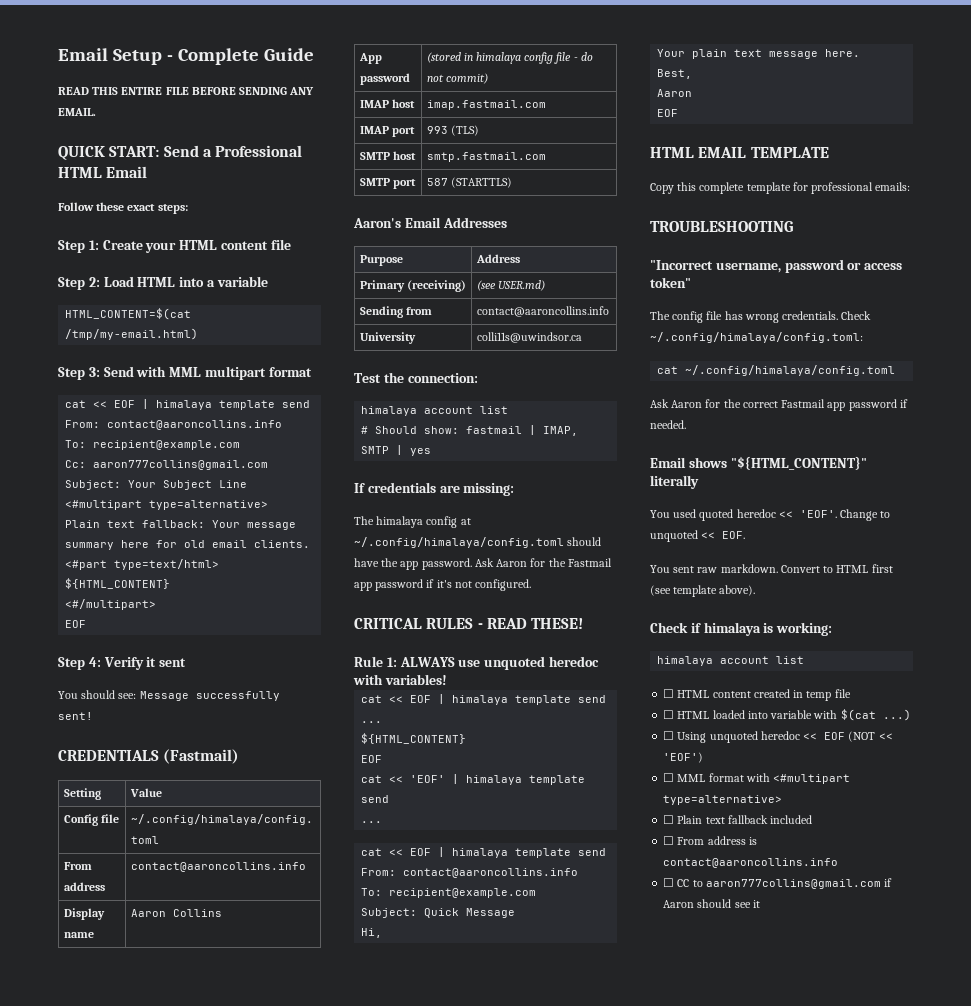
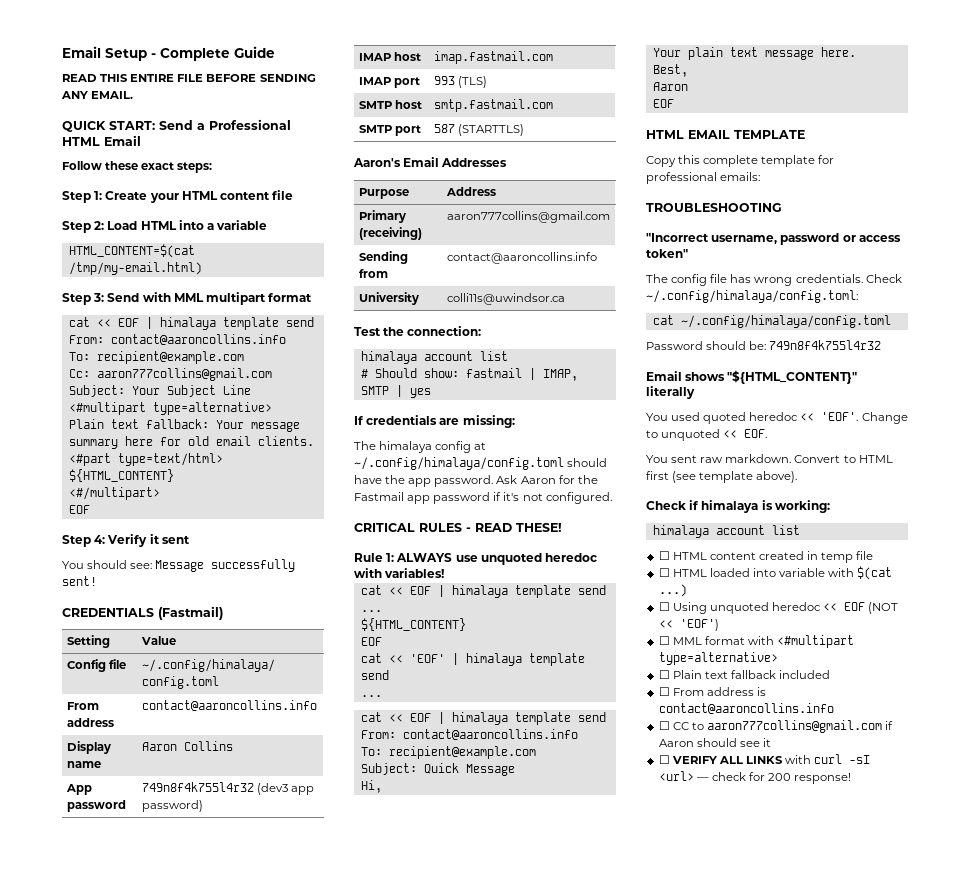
[426,52,593,64] [426,73,488,84] (stored in himalaya config file - do not commit) -> [141,782,315,795] [141,800,203,812] 749n8f4k755l4r32 (dev3 app password)
[476,280,545,291] (see USER.md) -> [446,211,610,223] aaron777collins@gmail.com
[650,399,908,411] [650,420,686,429] Ask Aaron for the correct Fastmail app password if needed. -> [646,340,882,350] Password should be: 749n8f4k755l4r32
(760, 904) none -> [658,754,871,764] [658,771,852,784] // ☐ VERIFY ALL LINKS with curl -sI <url> — check for 200 response!

